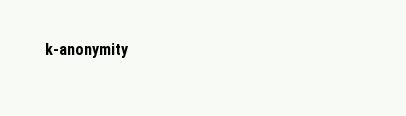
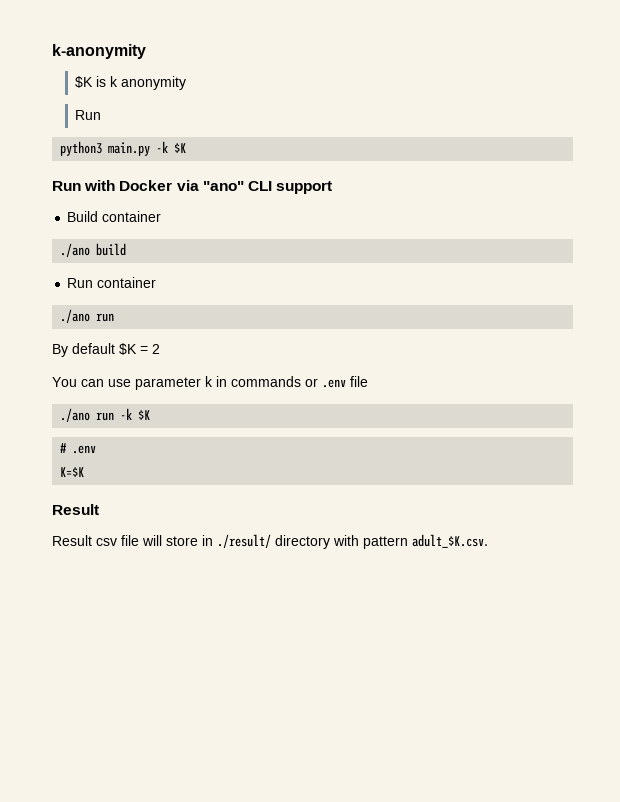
(129, 50) none -> [75,76,187,90] [75,110,102,120] [60,141,187,156] [52,180,333,194] [67,211,162,222] [60,243,127,257] [67,277,157,288] [60,309,115,323] [52,343,160,357] [52,376,368,390] [60,408,151,422] [60,443,97,454] [60,467,85,477] [52,504,99,515] [52,534,488,549] // $K is k anonymity // Run // python3 main.py -k $K // Run with Docker via "ano" CLI support // Build container // ./ano build // Run container // ./ano run // By default $K = 2 // You can use parameter k in commands or .env file // ./ano run -k $K // # .env // K=$K // Result // Result csv file will store in ./result/ directory with pattern adult_$K.csv.

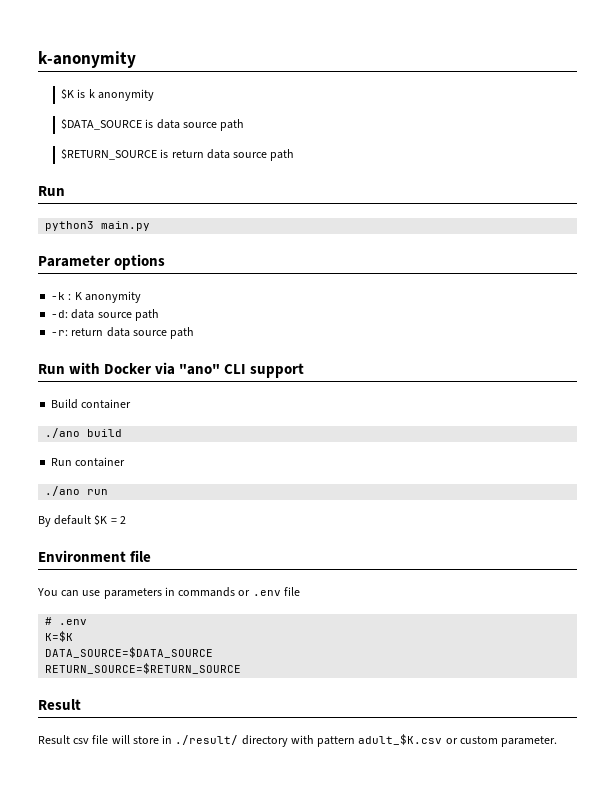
[75,110,102,120] [60,141,187,156] Run // python3 main.py -k $K -> [61,119,245,131] [61,149,295,161] [38,186,65,196] [45,221,151,231] [38,254,166,270] [51,291,141,303] [51,309,159,321] [51,327,195,339] $DATA_SOURCE is data source path // $RETURN_SOURCE is return data source path // Run // python3 main.py // Parameter options // -k : K anonymity // -d: data source path // -r: return data source path
(160, 349) none -> [38,550,152,562] // Environment file
[135,376,213,390] parameter k -> [103,588,162,599] parameters
[60,408,151,422] // ./ano run -k $K -> (300, 591) none
(85, 472) none -> [45,647,214,658] [45,663,242,674] // DATA_SOURCE=$DATA_SOURCE // RETURN_SOURCE=$RETURN_SOURCE
[412,534,488,548] adult_$K.csv. -> [358,734,558,747] adult_$K.csv or custom parameter.

